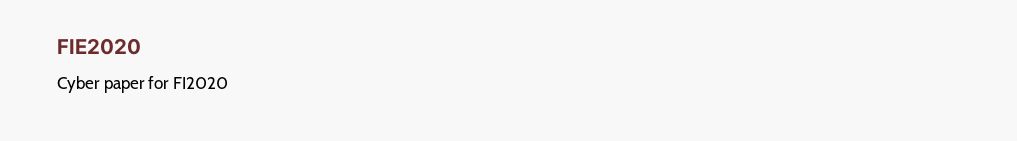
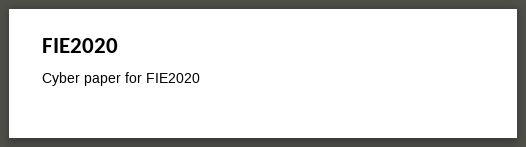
[172,77,228,89] FI2020 -> [146,73,200,83] FIE2020

